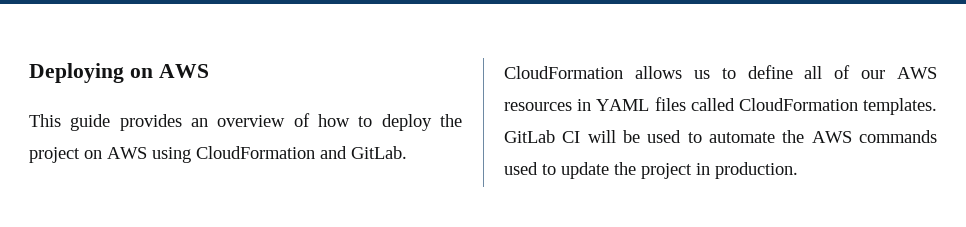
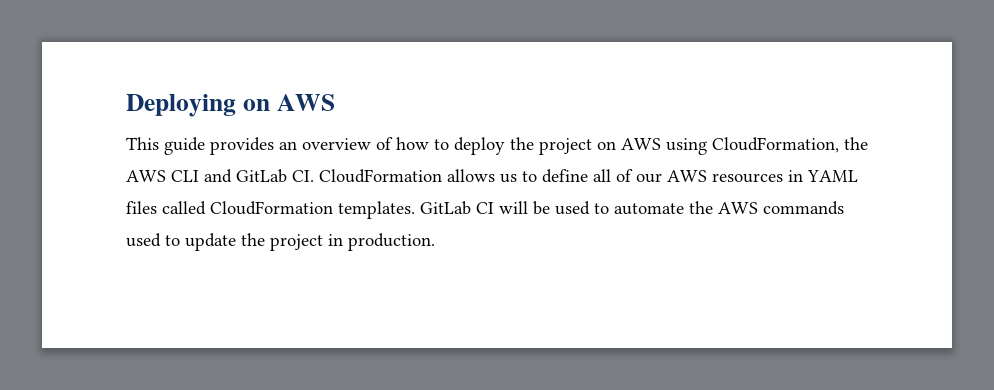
[196,146,407,159] CloudFormation and GitLab. -> [712,137,868,153] [126,169,314,183] CloudFormation, the AWS CLI and GitLab CI.

